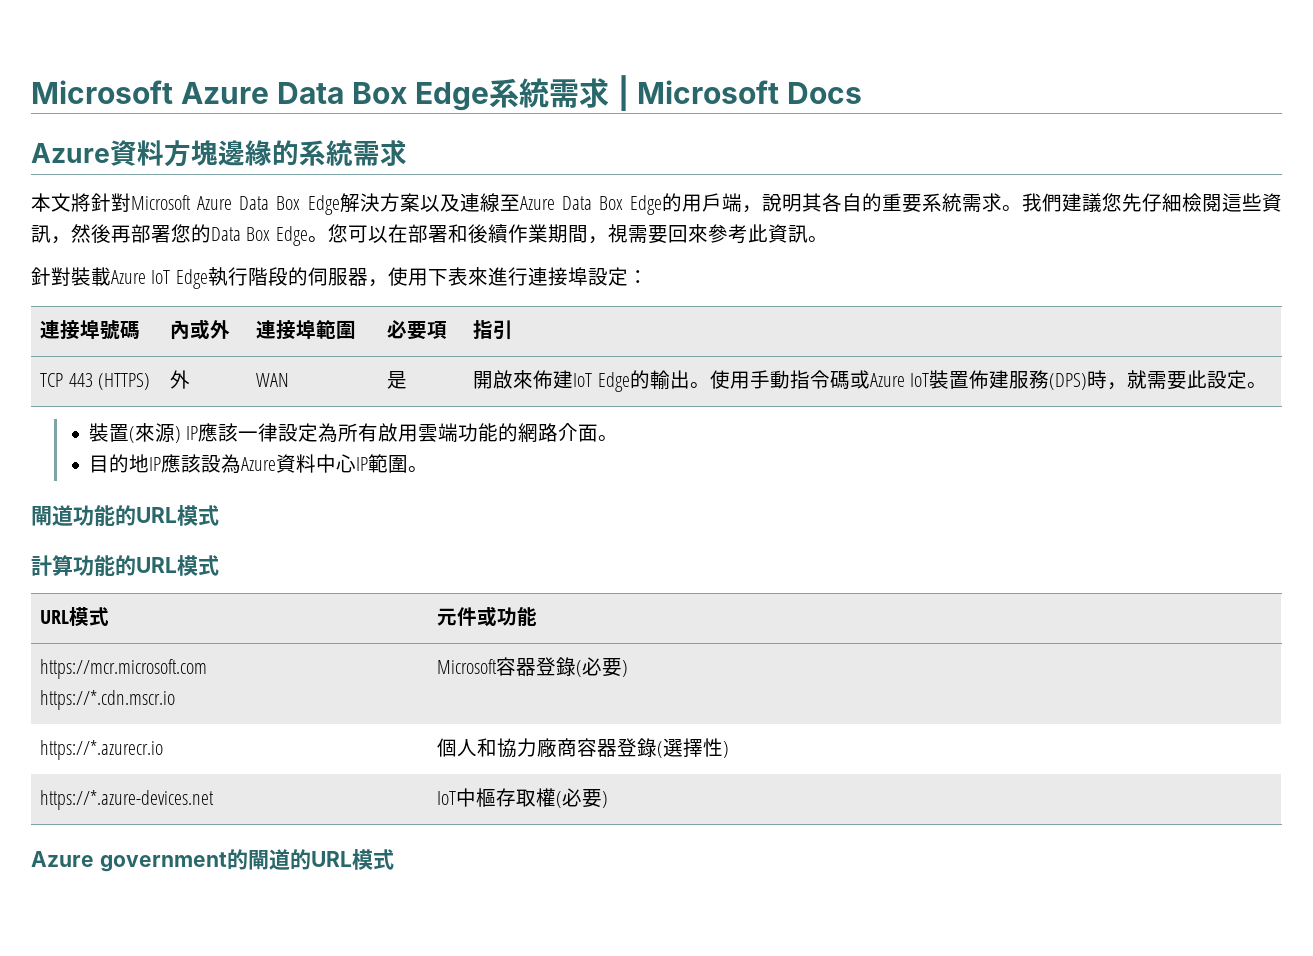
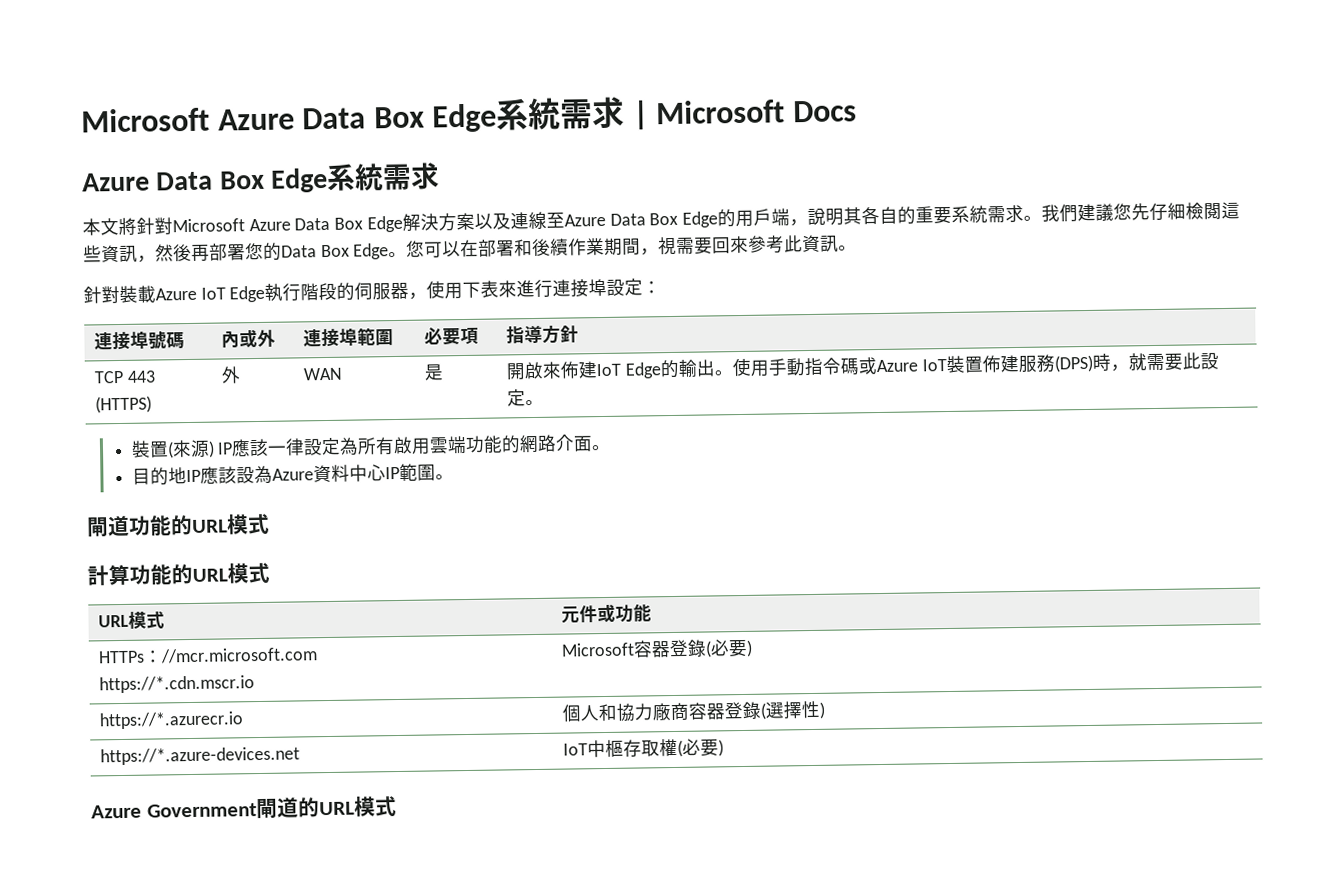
[110,140,299,167] 資料方塊邊緣的 -> [156,167,329,193] Data Box Edge
[493,320,514,340] 引 -> [524,324,580,344] 導方針
[40,659,208,679] https://mcr.microsoft.com -> [98,647,319,664] HTTPs：//mcr.microsoft.com
[99,849,248,872] government的 -> [146,803,257,818] Government

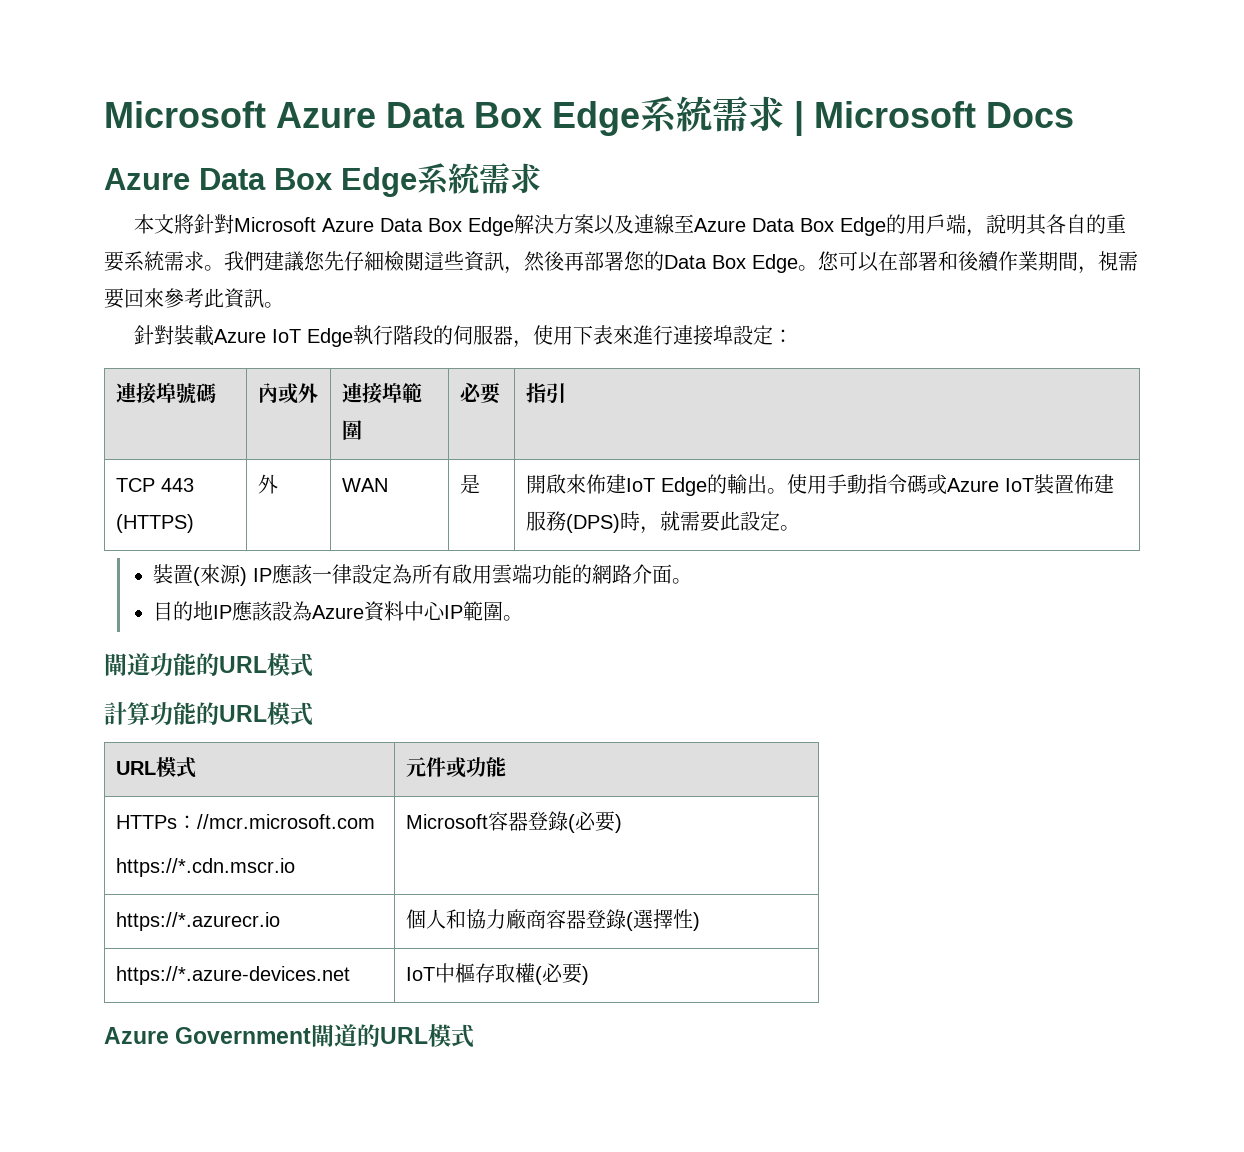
[460,327,480,345] [506,324,580,344] 項 | 指導方針 -> [525,383,566,404] | 指引

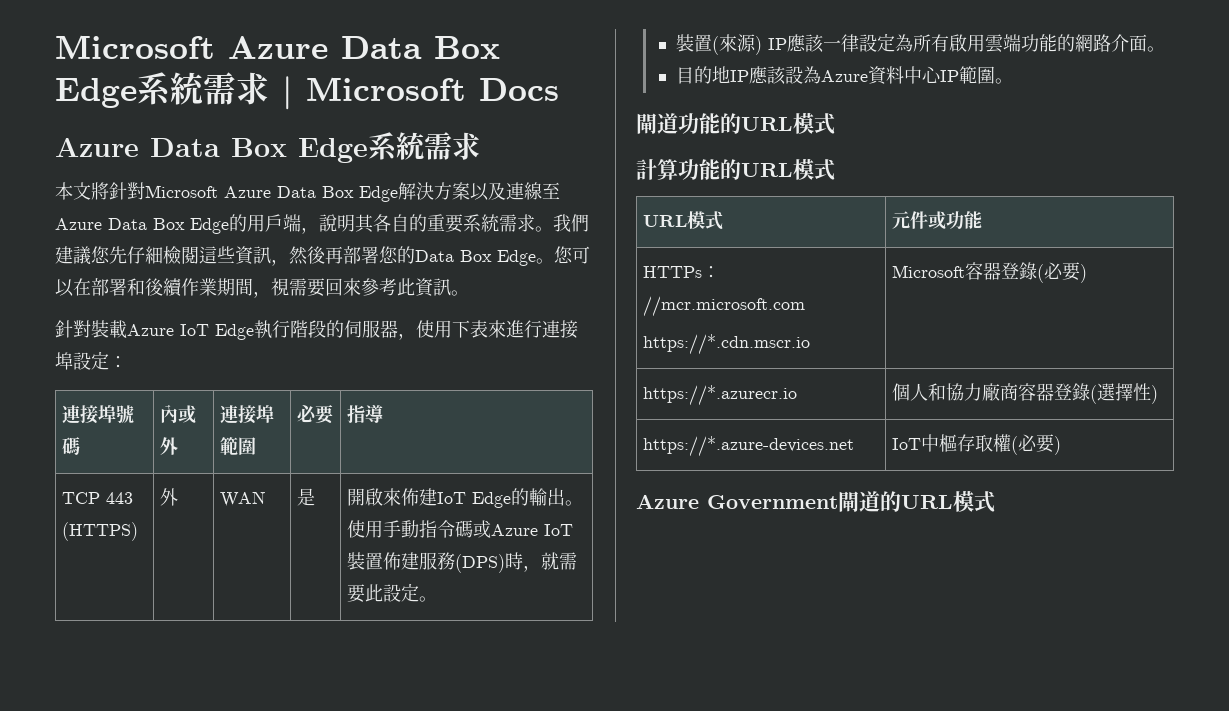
[545,383,566,404] 引 -> [365,405,384,423] 導

